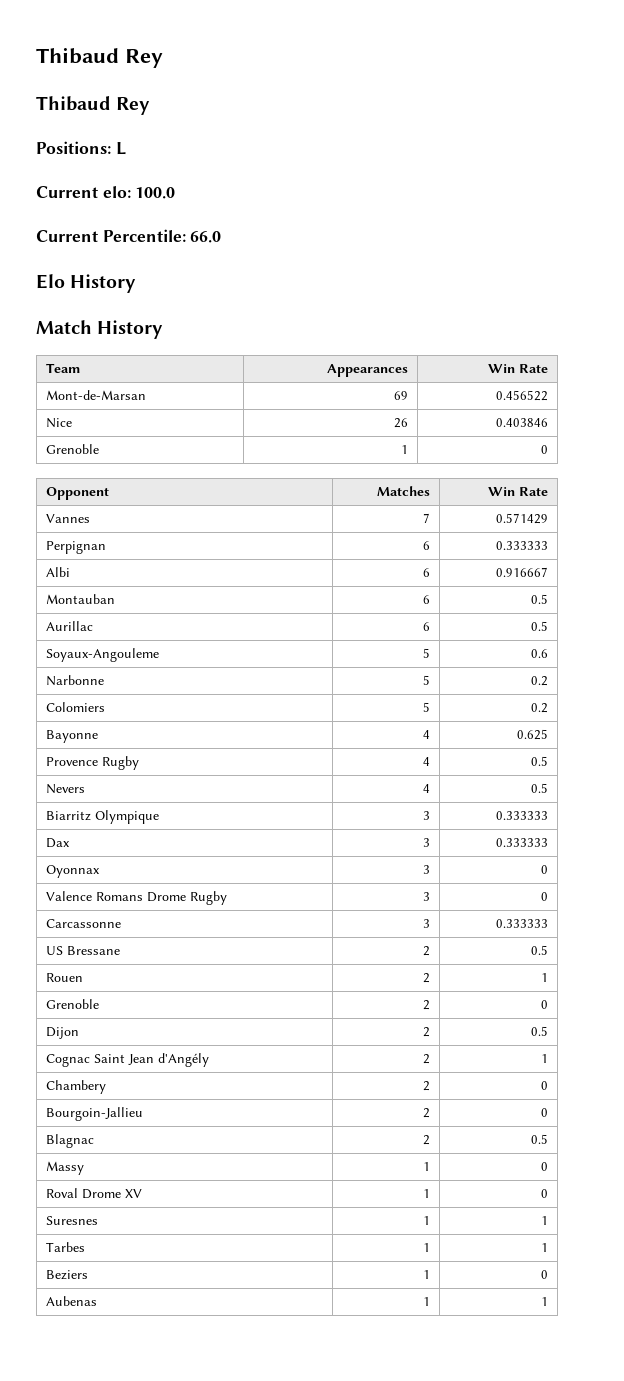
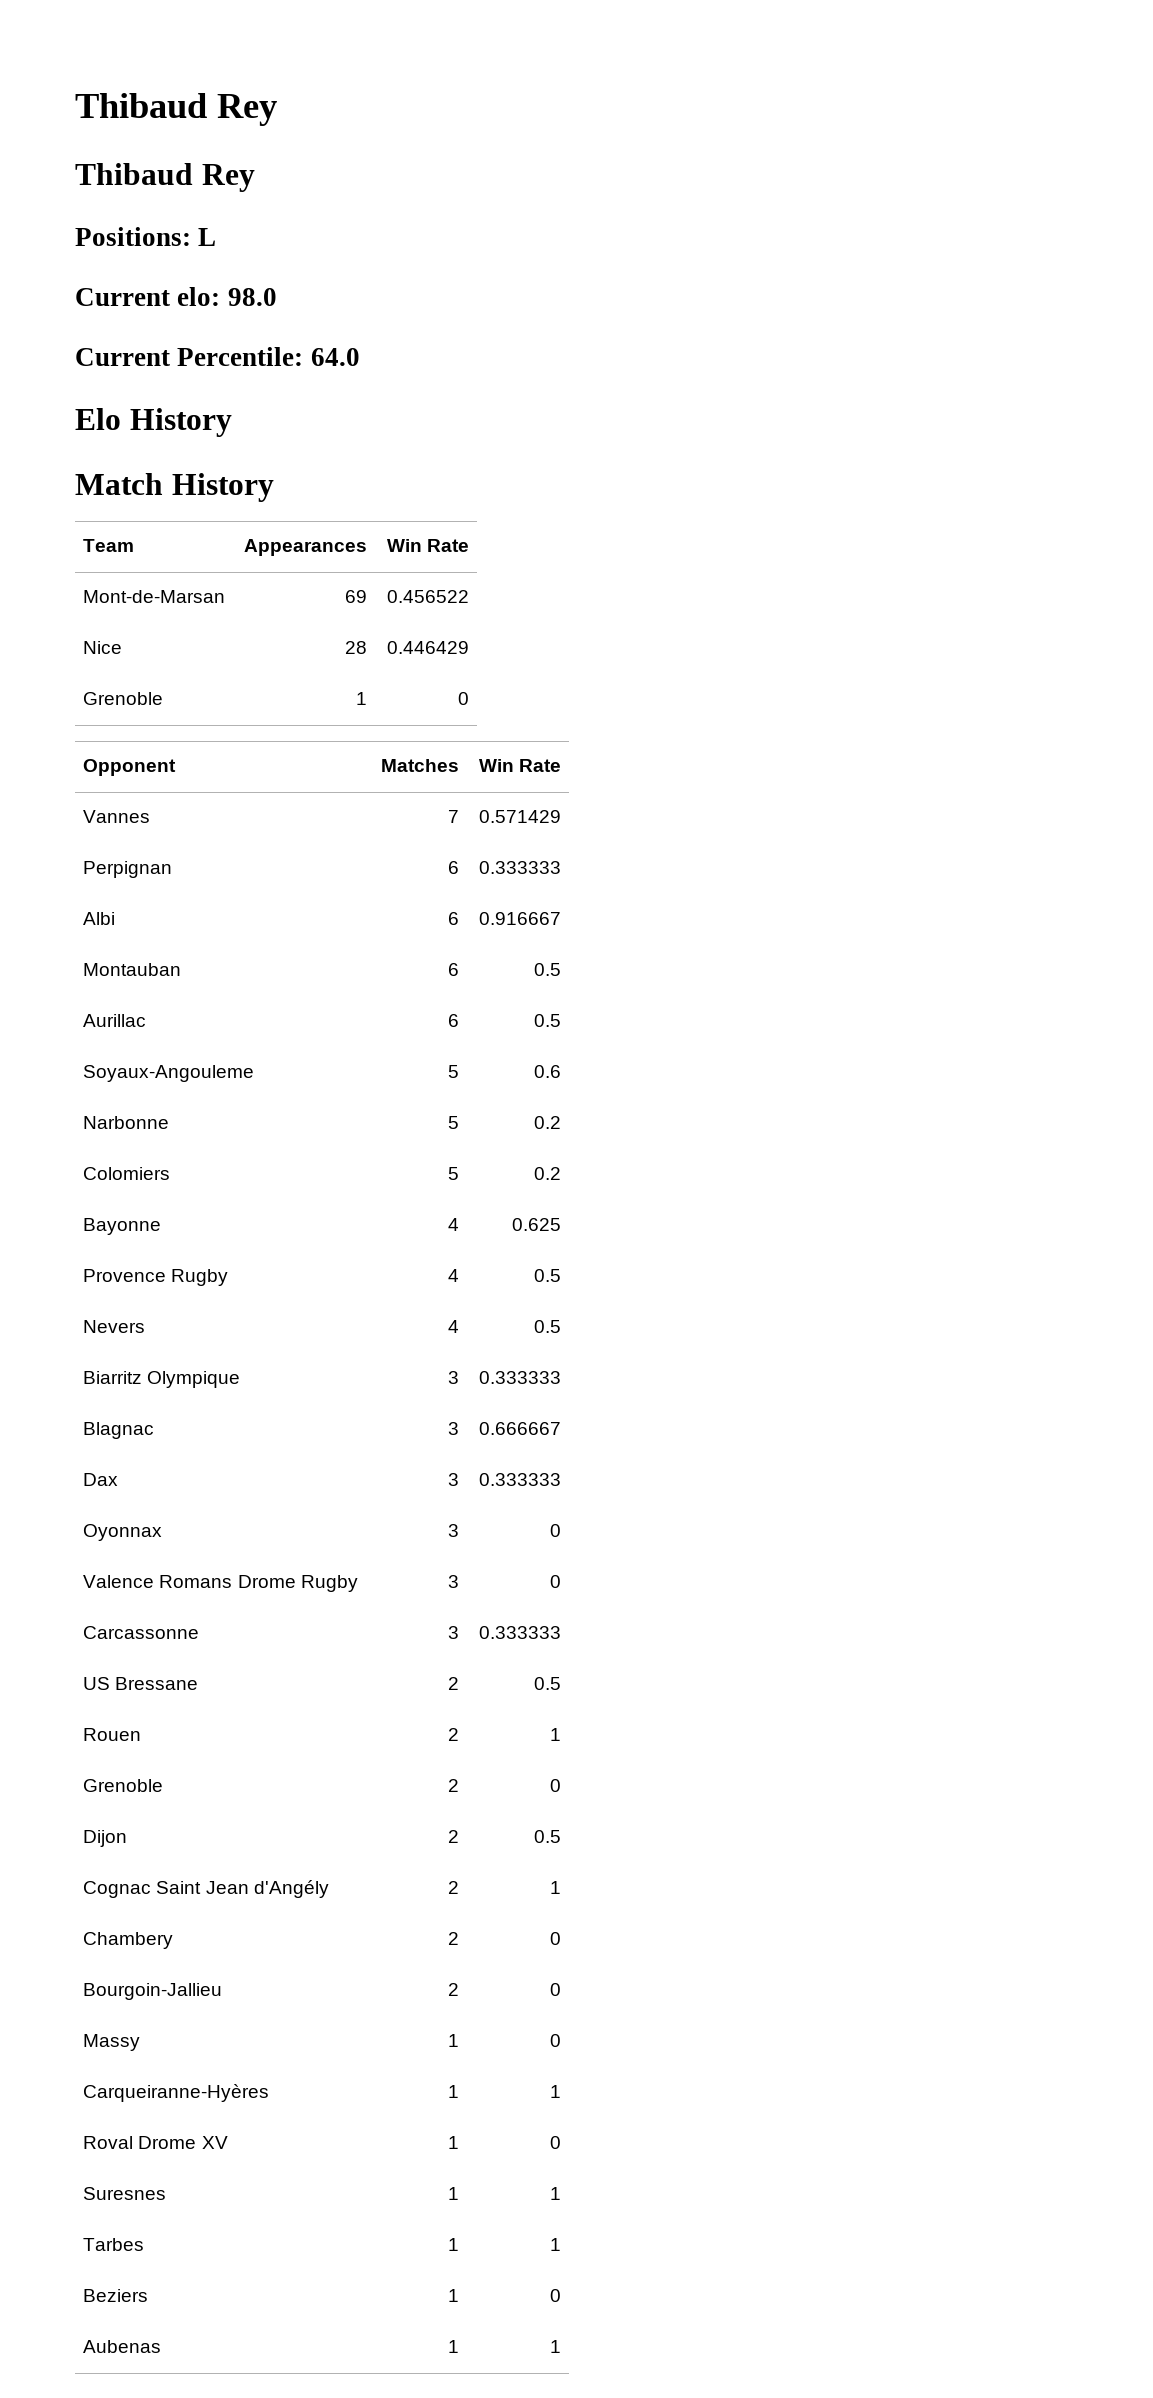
[135,187,176,199] 100.0 -> [227,288,277,306] 98.0
[190,231,222,243] 66.0 -> [310,348,360,366] 64.0
[394,418,409,428] [496,418,549,427] 26 | 0.403846 -> [344,641,367,654] [386,641,469,654] 28 | 0.446429
(549, 815) none -> [83,1422,155,1439] [447,1422,459,1435] [478,1422,561,1435] // Blagnac | 3 | 0.666667
[45,1134,94,1148] [423,1135,431,1145] [531,1134,549,1144] // Blagnac | 2 | 0.5 -> (561, 1989) none
(549, 1166) none -> [83,2084,270,2102] [447,2085,459,2098] [549,2085,561,2098] // Carqueiranne-Hyères | 1 | 1

